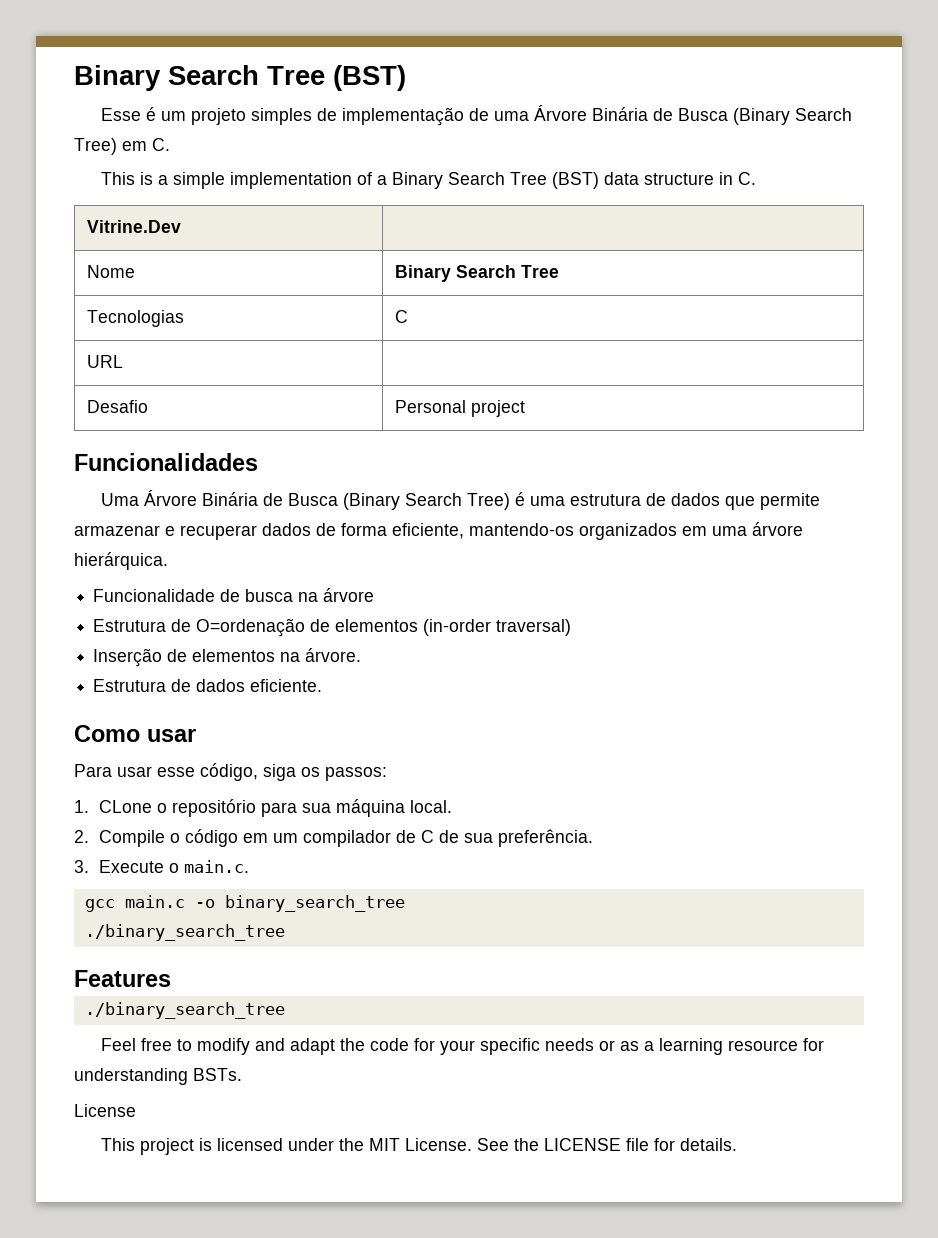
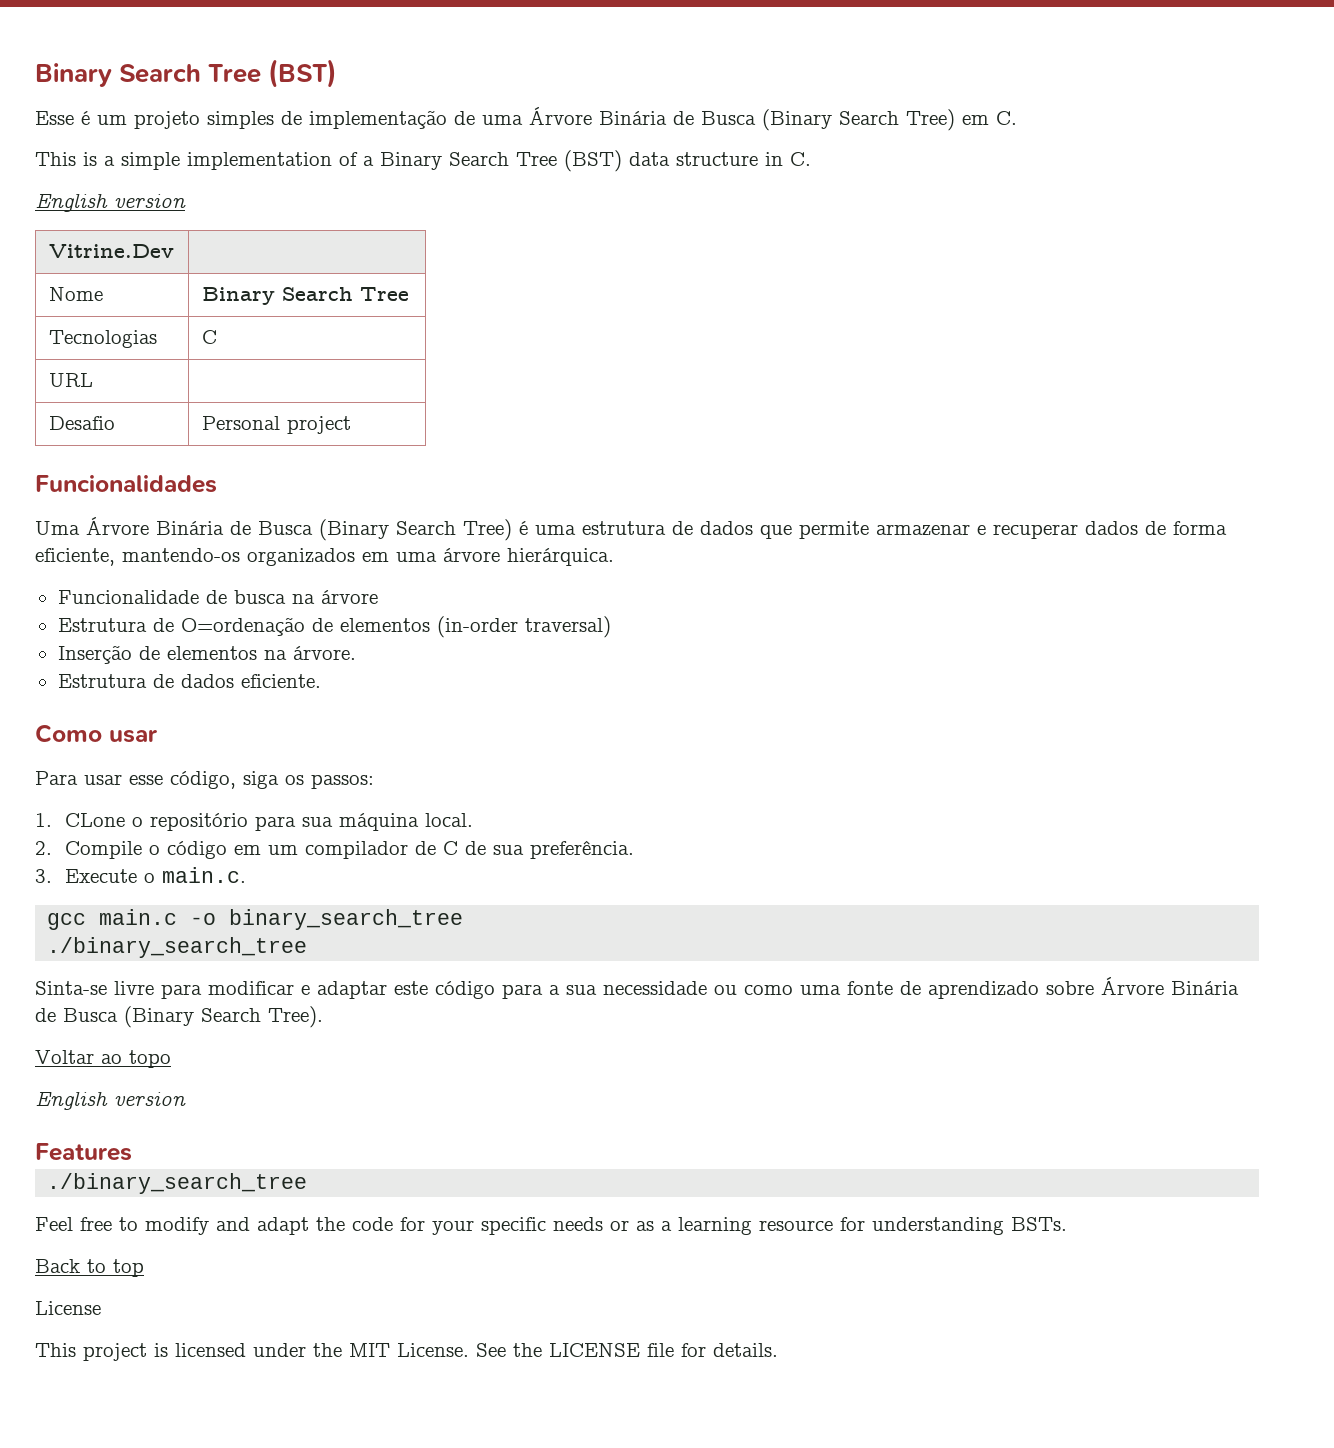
(756, 178) none -> [35,193,186,212] // English version
(285, 932) none -> [35,976,1239,999] [35,1006,323,1028] [35,1050,171,1068] [35,1091,186,1110] // Sinta-se livre para modificar e adaptar este código para a sua necessidade ou como uma fonte de aprendizado sobre Árvore Binária de Busca (Binary Search Tree). // Voltar ao topo // English version
(242, 1074) none -> [35,1259,144,1277] // Back to top

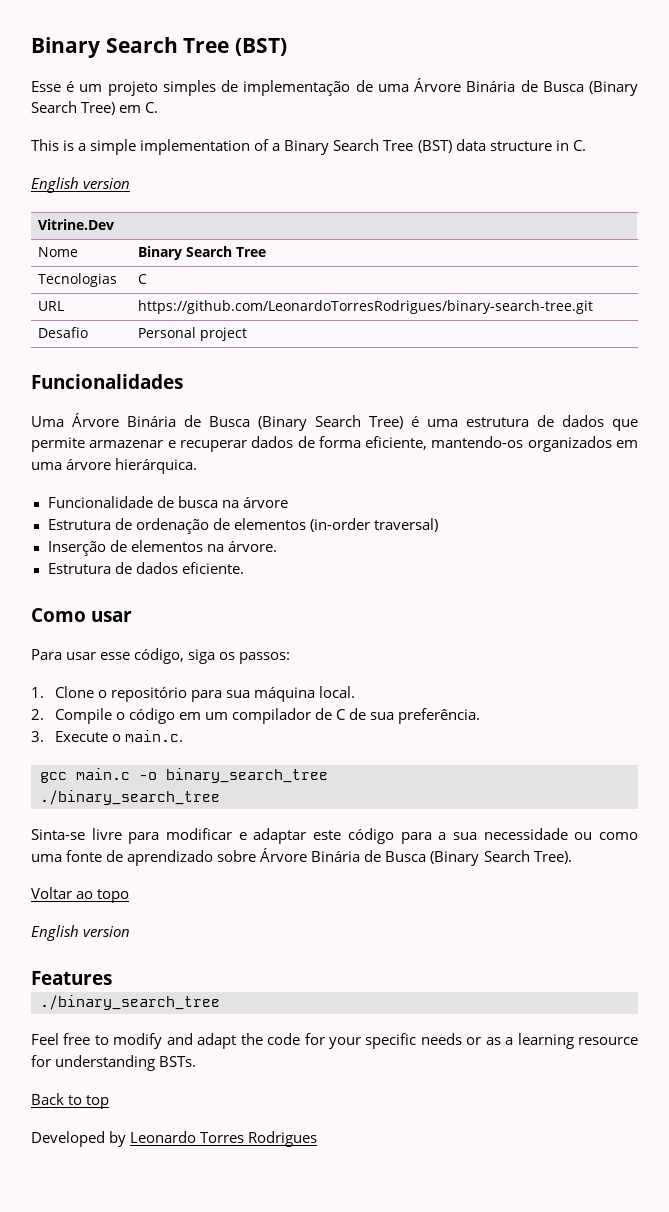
(93, 380) none -> [137,300,593,314] https://github.com/LeonardoTorresRodrigues/binary-search-tree.git
[180,617,305,636] O=ordenação -> [135,518,209,534] ordenação
[64,813,125,827] CLone -> [54,686,94,698] Clone
[35,1301,101,1315] [35,1343,778,1361] License // This project is licensed under the MIT License. See the LICENSE file for details. -> [31,1131,318,1147] Developed by Leonardo Torres Rodrigues

